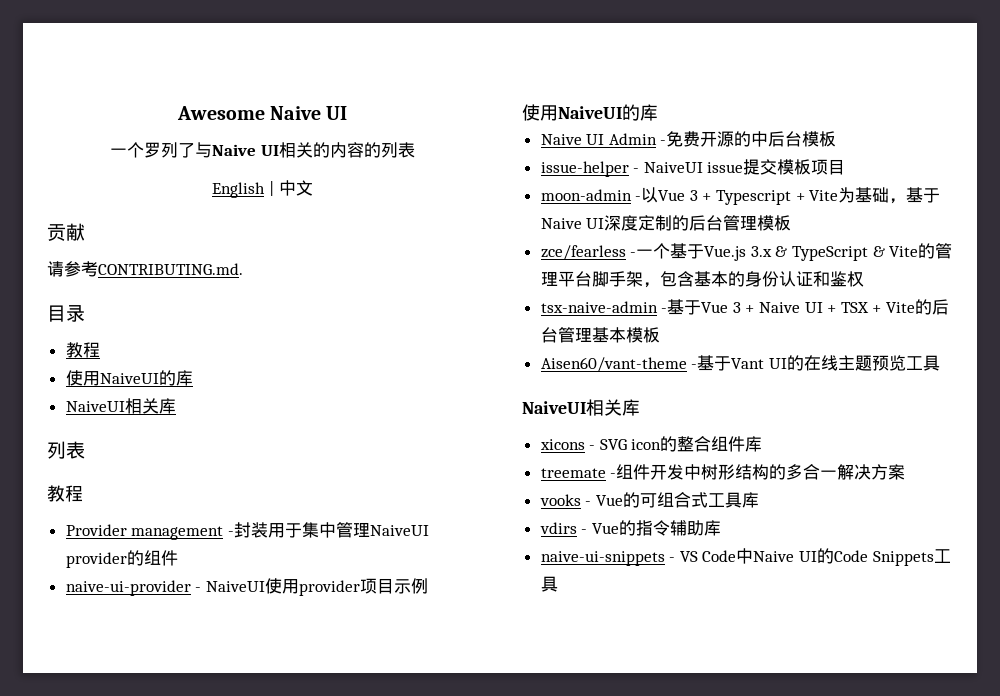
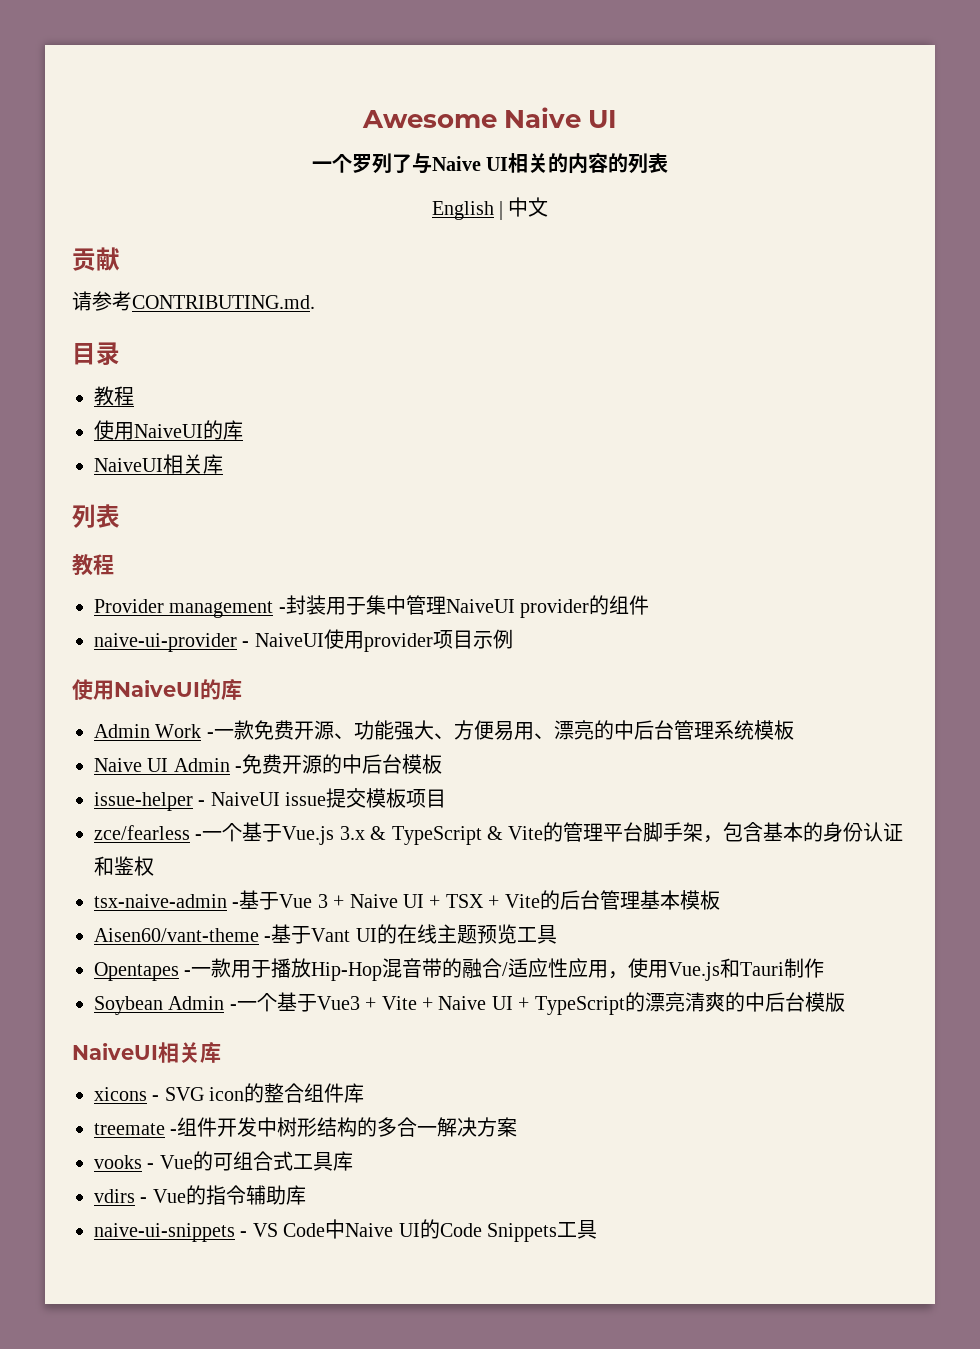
(658, 112) none -> [94,720,794,741] // Admin Work -一款免费开源、功能强大、方便易用、漂亮的中后台管理系统模板
[540,187,941,205] [540,215,792,231] // moon-admin -以Vue 3 + Typescript + Vite为基础，基于Naive UI深度定制的后台管理模板 -> (447, 798) none
(940, 363) none -> [94,958,825,981] [94,992,845,1015] // Opentapes -一款用于播放Hip-Hop混音带的融合/适应性应用，使用Vue.js和Tauri制作 // Soybean Admin -一个基于Vue3 + Vite + Naive UI + TypeScript的漂亮清爽的中后台模版

